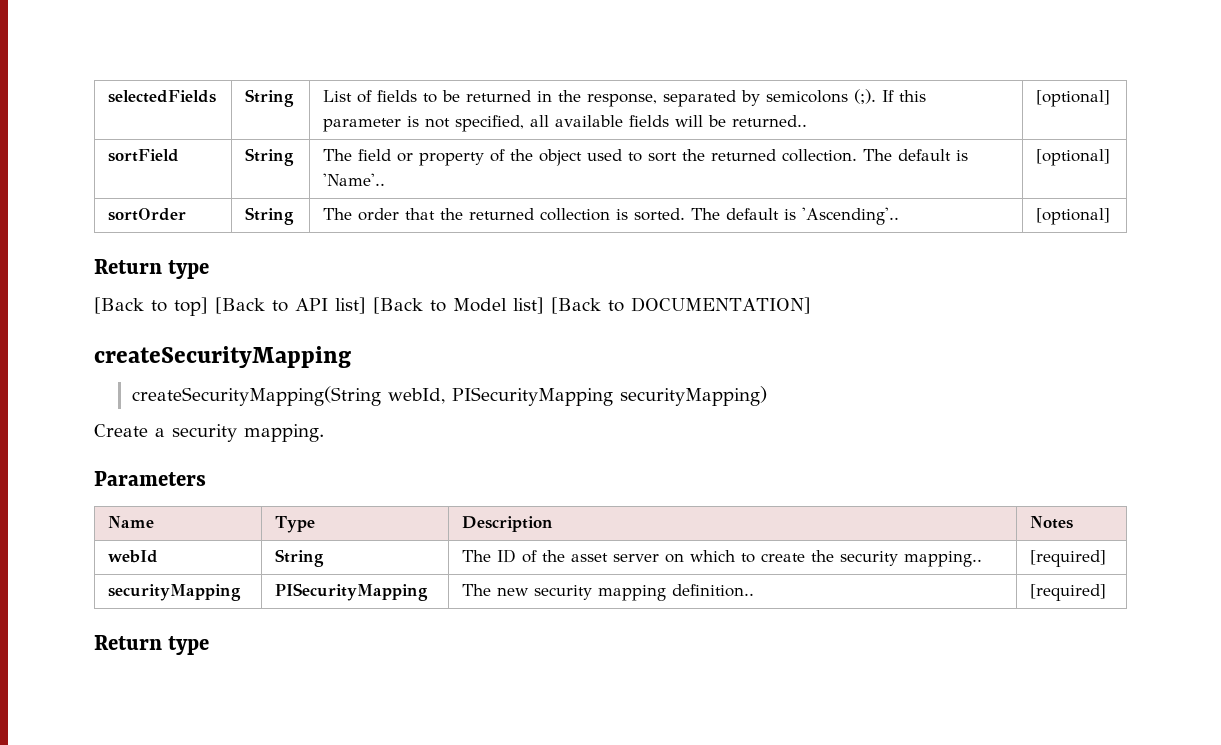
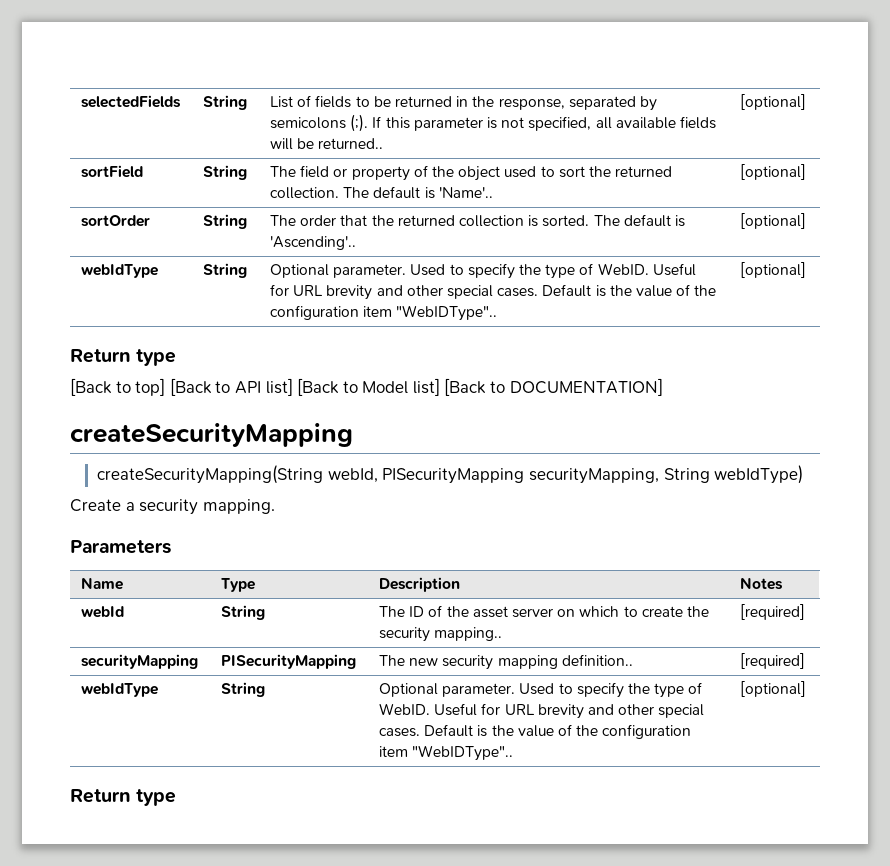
(1111, 216) none -> [81,264,159,278] [203,263,248,278] [270,263,696,279] [270,284,717,300] [270,305,498,321] [740,262,807,278] // webIdType | String | Optional parameter. Used to specify the type of WebID. Useful for URL brevity and other special cases. Default is the value of the configuration item "WebIDType".. | [optional]
[619,386,767,406] securityMapping) -> [528,465,804,484] securityMapping, String webIdType)
(1107, 592) none -> [81,683,159,697] [221,682,266,697] [379,682,703,698] [379,703,705,719] [379,724,692,739] [379,745,514,761] [740,681,807,697] // webIdType | String | Optional parameter. Used to specify the type of WebID. Useful for URL brevity and other special cases. Default is the value of the configuration item "WebIDType".. | [optional]

